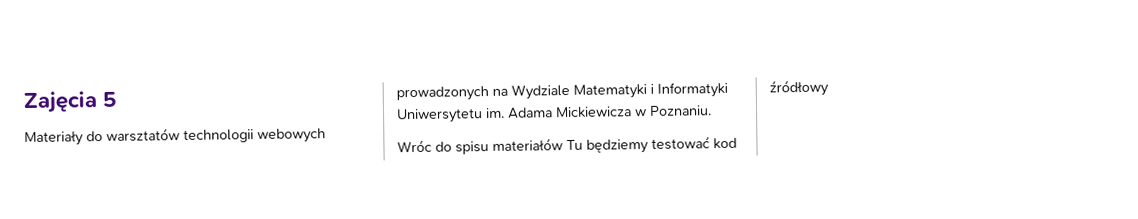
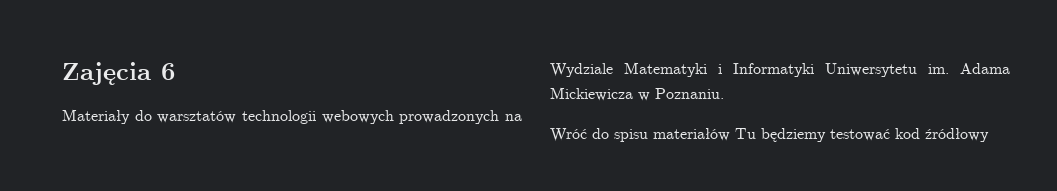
[102,91,118,108] 5 -> [161,63,175,80] 6
[397,139,432,153] Wróc -> [550,128,587,142] Wróć

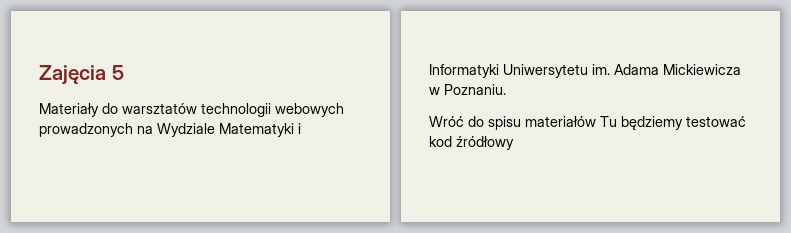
[161,63,175,80] 6 -> [111,65,124,80] 5

